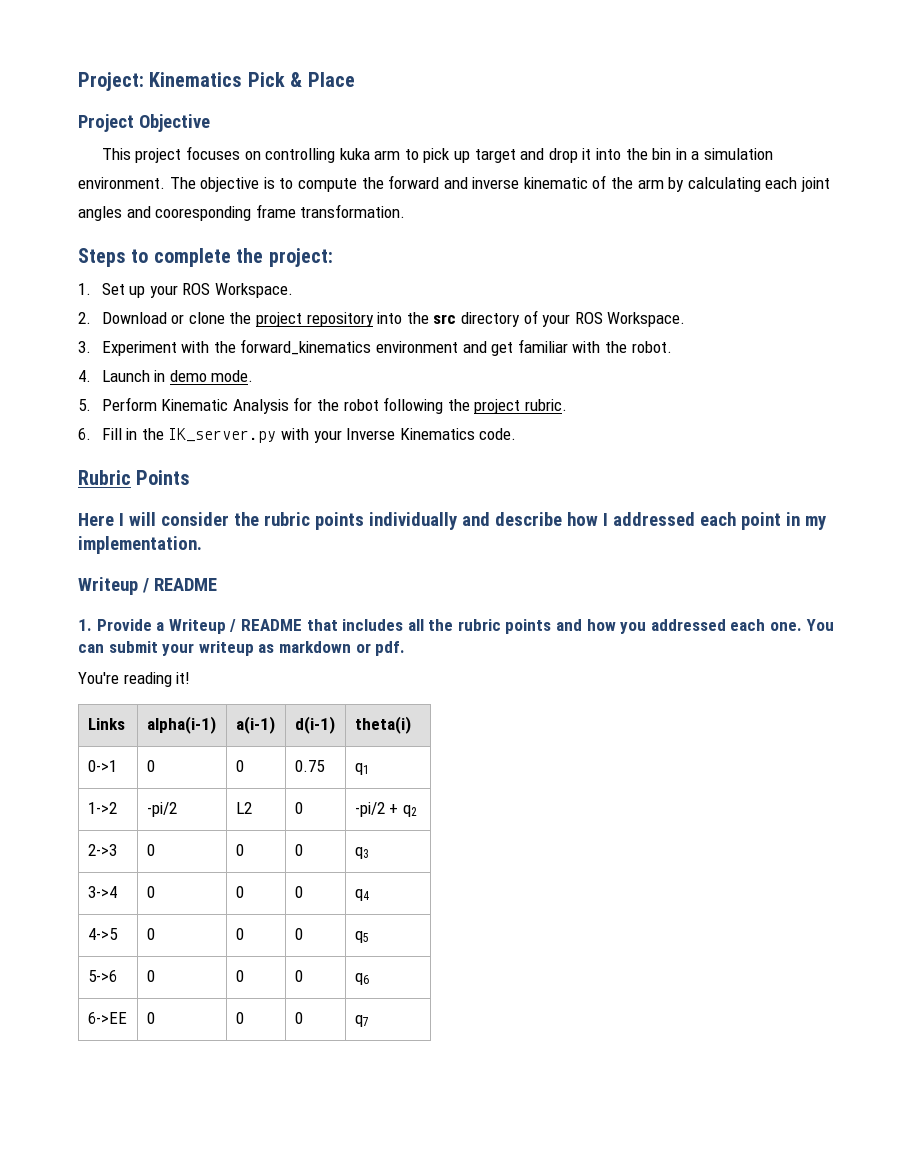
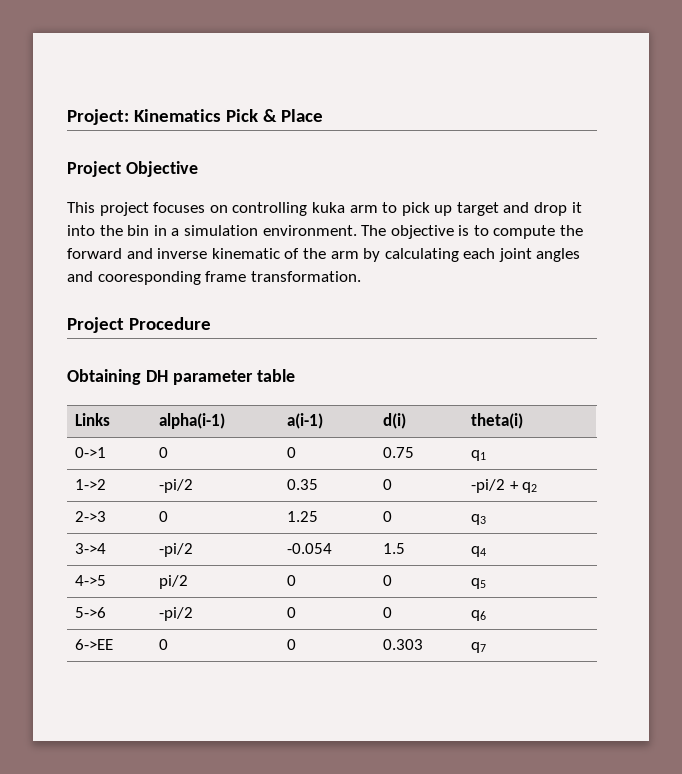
[78,248,333,267] [78,283,294,298] [78,310,686,327] [78,339,672,356] [78,370,254,382] [78,397,567,414] [78,428,517,443] [78,470,191,485] [78,512,826,530] [78,536,202,554] [78,577,217,595] [78,619,834,634] [78,641,406,656] [78,672,191,687] Steps to complete the project: // 1. Set up your ROS Workspace. // 2. Download or clone the project repository into the src directory of your ROS Workspace. // 3. Experiment with the forward_kinematics environment and get familiar with the robot. // 4. Launch in demo mode. // 5. Perform Kinematic Analysis for the robot following the project rubric. // 6. Fill in the IK_server.py with your Inverse Kinematics code. // Rubric Points // Here I will consider the rubric points individually and describe how I addressed each point in my implementation. // Writeup / README // 1. Provide a Writeup / README that includes all the rubric points and how you addressed each one. You can submit your writeup as markdown or pdf. // You're reading it! -> [67,317,211,333] [67,369,295,385] Project Procedure // Obtaining DH parameter table
[294,716,335,734] d(i-1) -> [383,413,407,429] d(i)
[235,802,252,814] L2 -> [287,479,319,490] 0.35
[235,844,244,856] 0 -> [287,511,319,522] 1.25
[146,886,155,898] [235,886,244,898] [294,886,303,898] 0 | 0 | 0 -> [159,543,194,557] [287,543,333,554] [383,543,406,554] -pi/2 | -0.054 | 1.5
[146,928,155,940] 0 -> [159,575,189,589] pi/2
[146,970,155,982] 0 -> [159,607,194,621] -pi/2
[294,1012,303,1024] 0 -> [383,639,424,650] 0.303

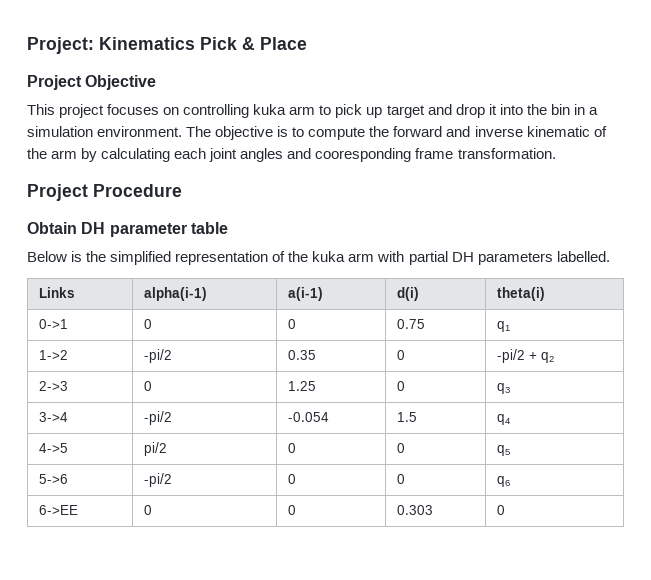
[67,369,141,385] Obtaining -> [27,222,77,234] Obtain
(295, 375) none -> [27,251,610,265] // Below is the simplified representation of the kuka arm with partial DH parameters labelled.
[471,642,487,653] q7 -> [496,505,505,515] 0

